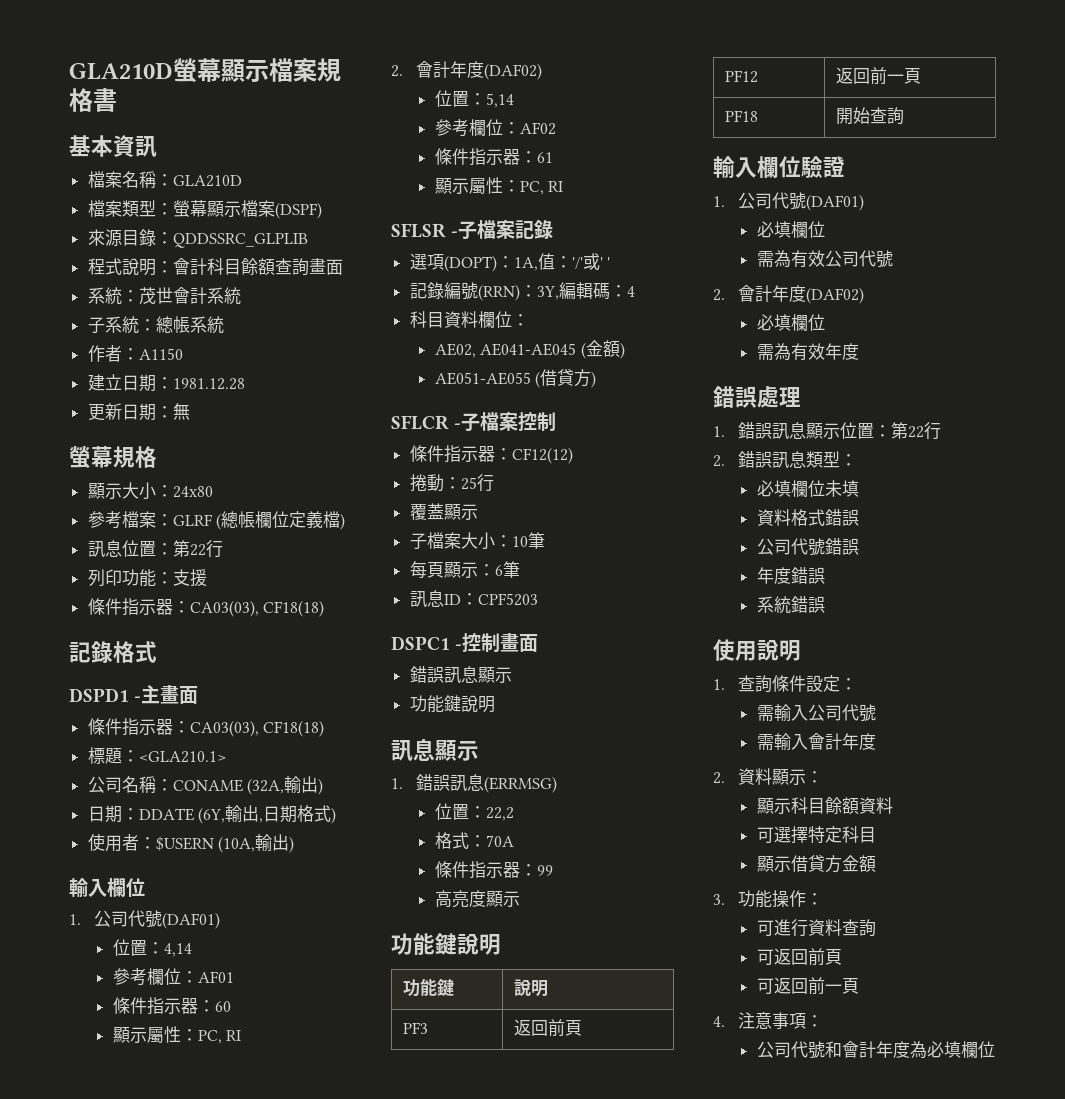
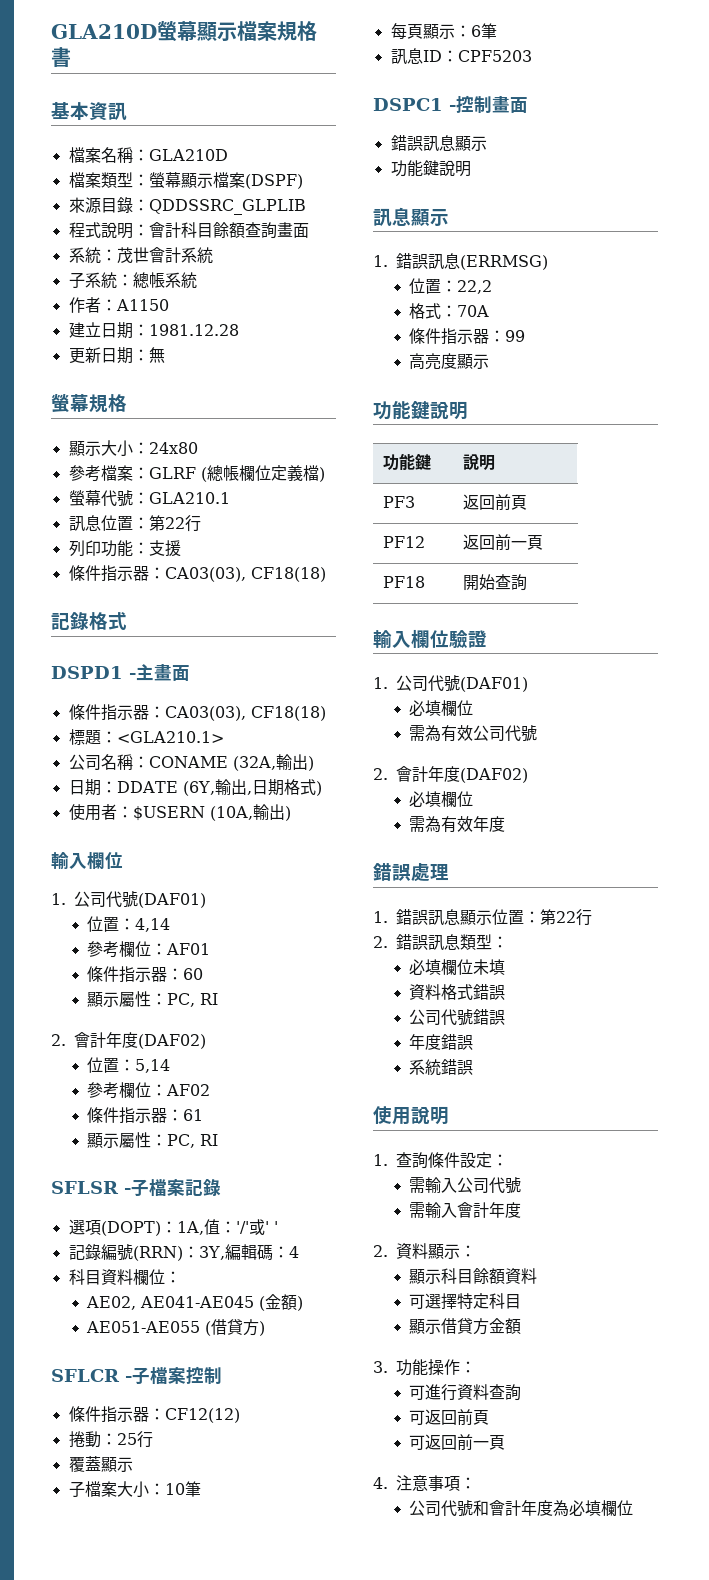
(346, 521) none -> [68,490,230,507] // 螢幕代號：GLA210.1

